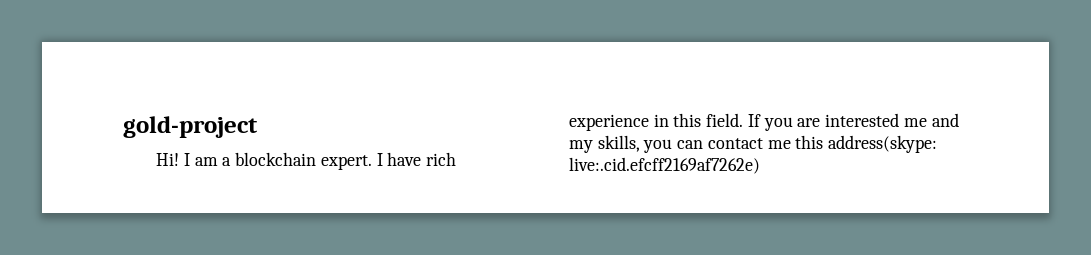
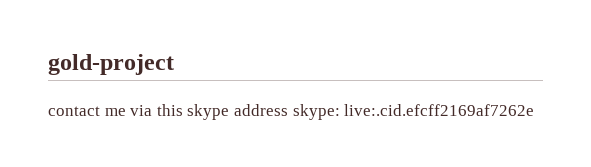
[156,152,457,170] [569,113,959,131] [569,135,938,153] [569,157,760,174] Hi! I am a blockchain expert. I have rich experience in this field. If you are interested me and my skills, you can contact me this address(skype: live:.cid.efcff2169af7262e) -> [48,104,535,120] contact me via this skype address skype: live:.cid.efcff2169af7262e

